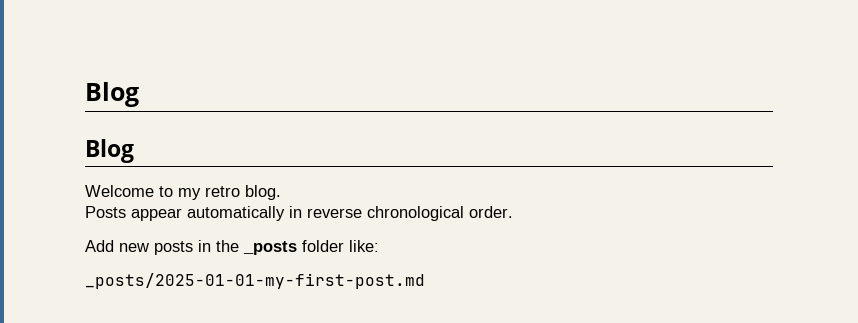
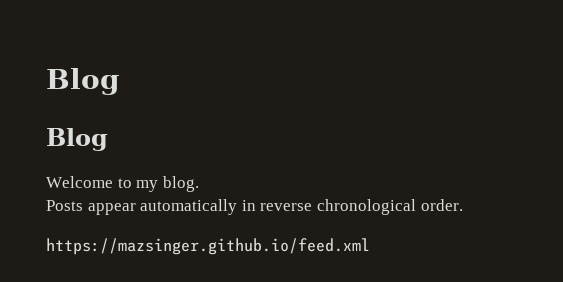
[205,186,240,197] retro -> (159, 186) none
[85,240,379,255] [85,273,425,289] Add new posts in the _posts folder like: // _posts/2025-01-01-my-first-post.md -> [46,238,370,255] https://mazsinger.github.io/feed.xml

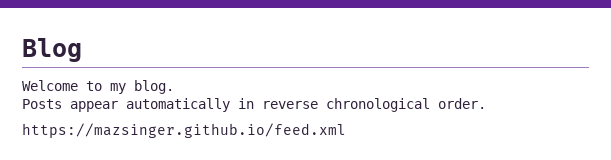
[46,68,120,95] [46,128,108,151] Blog // Blog -> [22,38,82,62] Blog

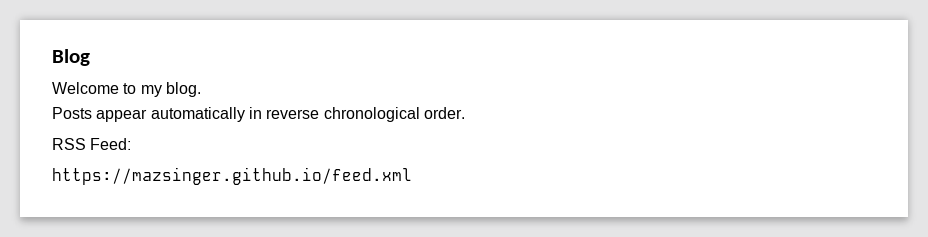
(486, 103) none -> [52,138,132,150] // RSS Feed:

